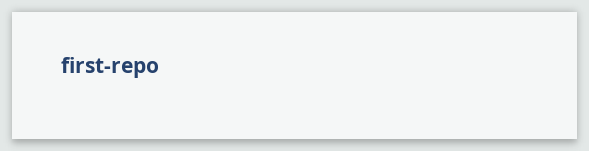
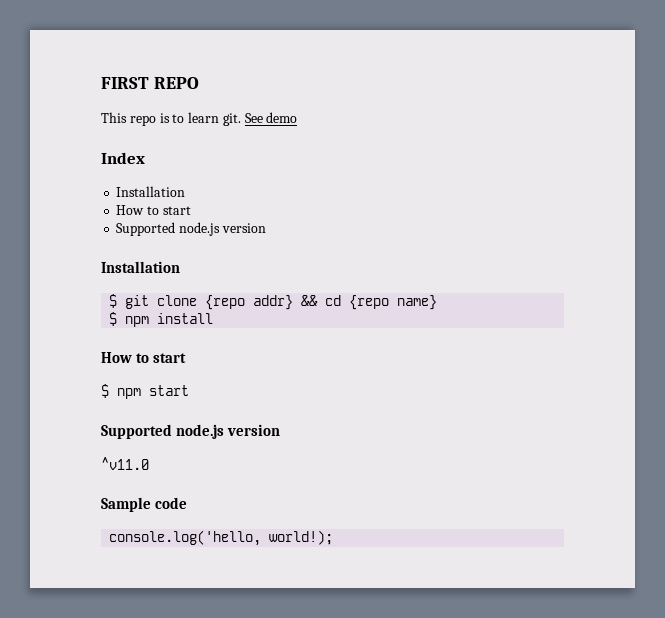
[61,57,159,78] first-repo -> [101,77,199,89] [101,112,298,126] [101,152,145,164] [116,186,186,197] [116,205,191,215] [116,222,266,236] [101,261,180,273] [109,294,438,310] [109,312,214,327] [101,352,187,363] [101,384,189,399] [101,424,281,439] [101,457,149,470] [101,497,188,512] [109,530,334,546] FIRST REPO // This repo is to learn git. See demo // Index // Installation // How to start // Supported node.js version // Installation // $ git clone {repo addr} && cd {repo name} // $ npm install // How to start // $ npm start // Supported node.js version // ^v11.0 // Sample code // console.log('hello, world!);

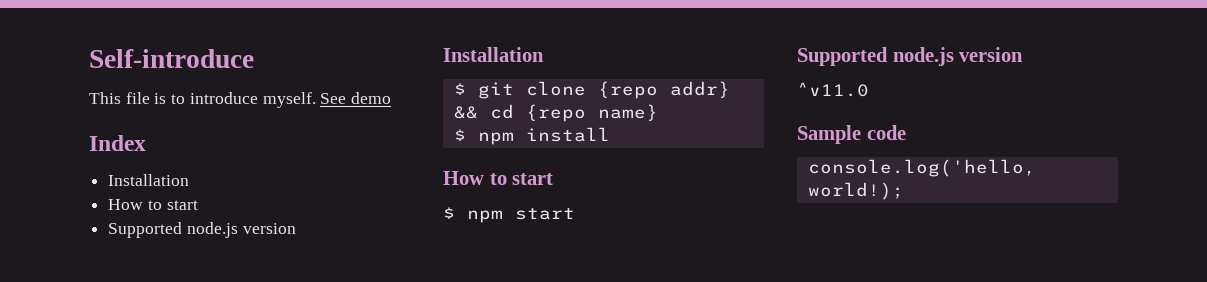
[101,77,199,89] FIRST REPO -> [89,49,254,68] Self-introduce
[129,115,156,126] repo -> [125,92,150,104] file
[188,112,241,126] learn git. -> [189,92,316,108] introduce myself.

